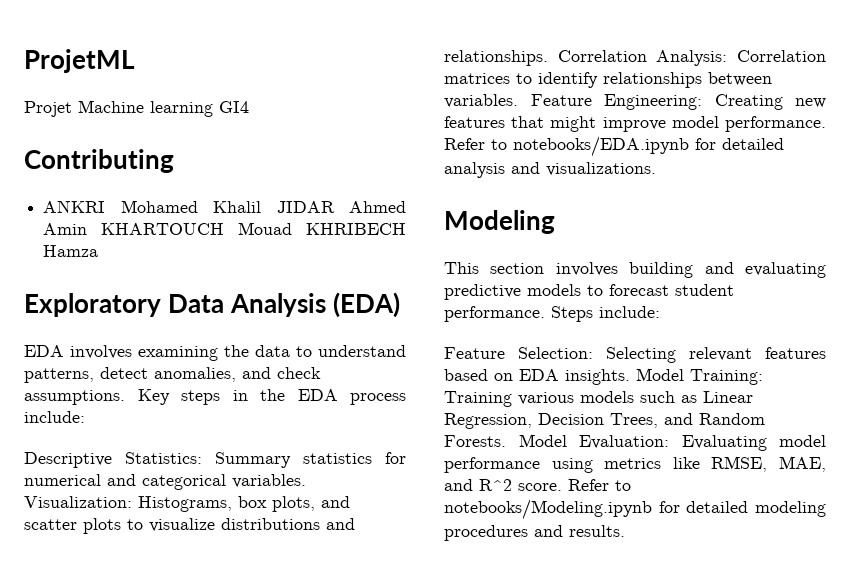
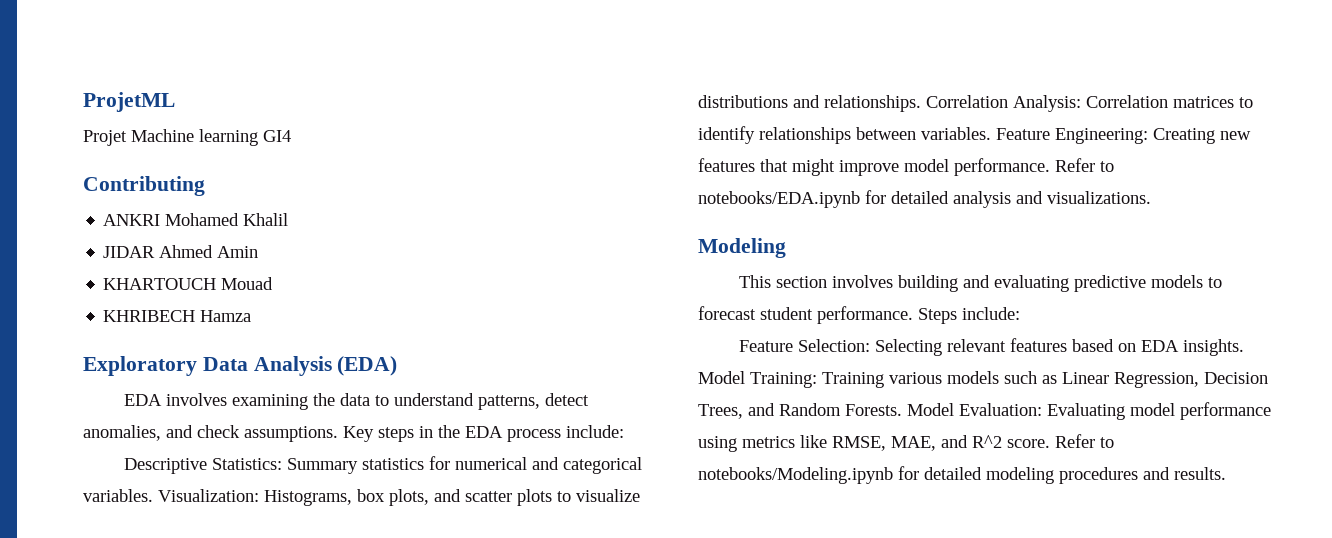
(262, 207) none -> (289, 219) //
(88, 229) none -> (259, 252) //
(293, 228) none -> (274, 283) //

